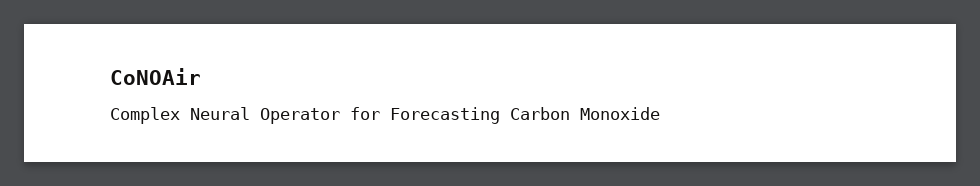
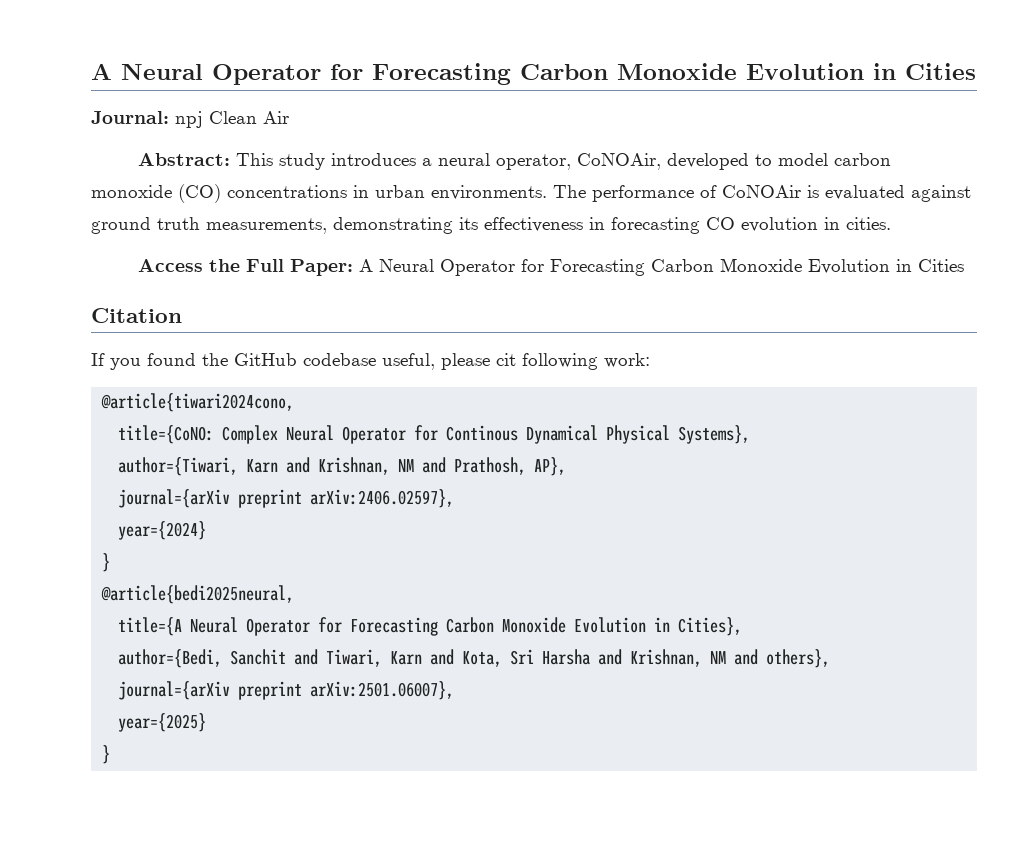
[110,68,201,85] [110,107,660,124] CoNOAir // Complex Neural Operator for Forecasting Carbon Monoxide -> [91,63,976,85] [91,111,289,128] [137,153,891,170] [91,184,971,203] [91,217,891,234] [137,258,964,276] [91,308,182,323] [91,353,650,370] [101,393,295,412] [118,425,751,444] [118,457,567,476] [118,489,455,508] [118,521,207,540] [102,553,111,572] [101,585,295,604] [118,617,743,636] [118,649,831,668] [118,681,455,700] [118,713,207,732] [102,745,111,764] A Neural Operator for Forecasting Carbon Monoxide Evolution in Cities // Journal: npj Clean Air // Abstract: This study introduces a neural operator, CoNOAir, developed to model carbon monoxide (CO) concentrations in urban environments. The performance of CoNOAir is evaluated against ground truth measurements, demonstrating its effectiveness in forecasting CO evolution in cities. // Access the Full Paper: A Neural Operator for Forecasting Carbon Monoxide Evolution in Cities // Citation // If you found the GitHub codebase useful, please cit following work: // @article{tiwari2024cono, // title={CoNO: Complex Neural Operator for Continous Dynamical Physical Systems}, // author={Tiwari, Karn and Krishnan, NM and Prathosh, AP}, // journal={arXiv preprint arXiv:2406.02597}, // year={2024} // } // @article{bedi2025neural, // title={A Neural Operator for Forecasting Carbon Monoxide Evolution in Cities}, // author={Bedi, Sanchit and Tiwari, Karn and Kota, Sri Harsha and Krishnan, NM and others}, // journal={arXiv preprint arXiv:2501.06007}, // year={2025} // }

